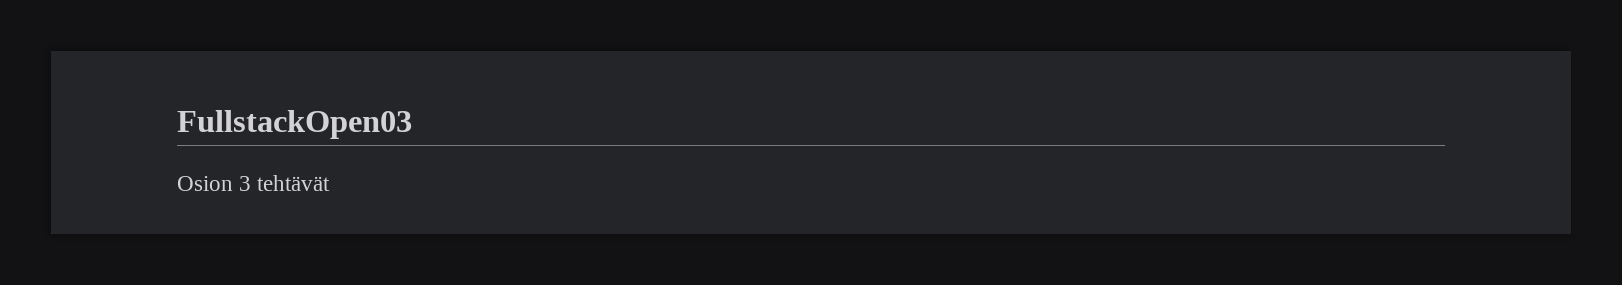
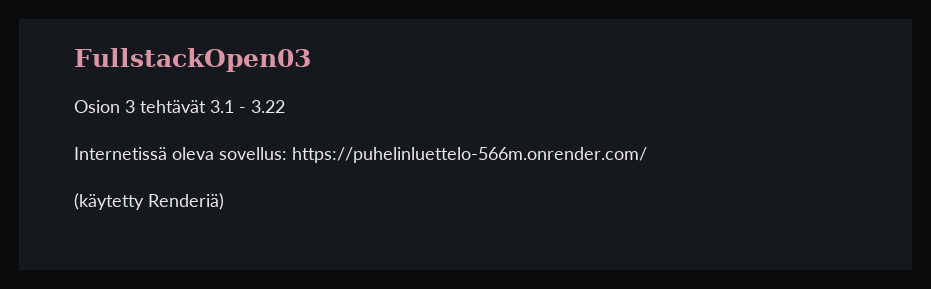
(331, 183) none -> [210,100,285,113] [74,147,647,163] [74,193,224,210] 3.1 - 3.22 // Internetissä oleva sovellus: https://puhelinluettelo-566m.onrender.com/ // (käytetty Renderiä)

